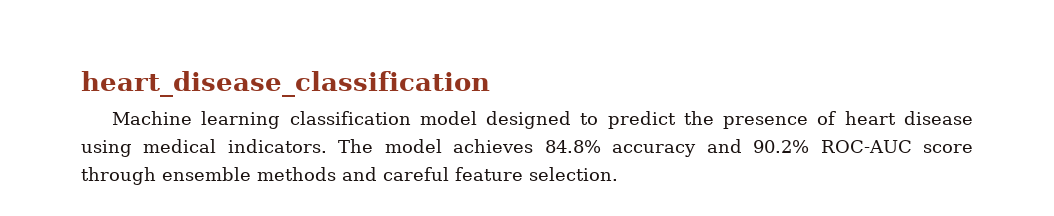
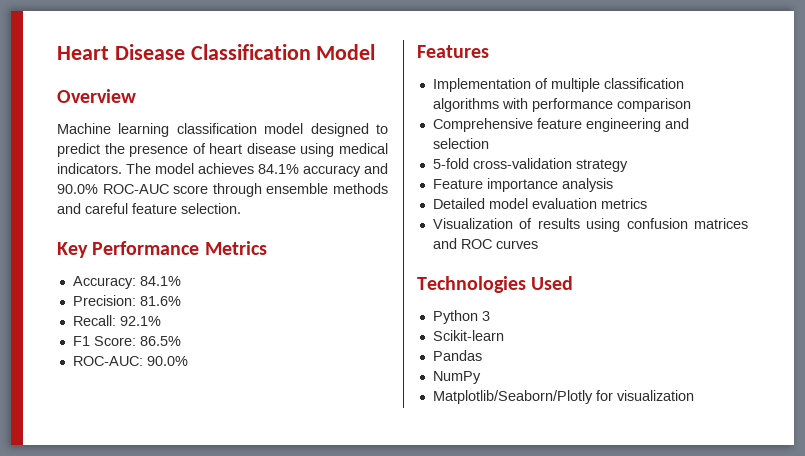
[81,71,490,97] heart_disease_classification -> [57,44,376,60] [57,89,136,103] Heart Disease Classification Model // Overview
[544,140,601,153] 84.8% -> [258,164,299,174] 84.1%
[753,140,810,153] 90.2% -> [57,184,98,194] 90.0%
(618, 174) none -> [57,241,267,258] [72,276,181,289] [72,295,181,306] [72,315,161,326] [72,336,181,346] [72,356,188,366] [417,45,489,58] [432,78,684,92] [432,98,691,112] [432,118,689,132] [432,138,489,149] [432,158,628,172] [432,178,613,192] [432,198,647,209] [432,218,748,232] [432,238,538,249] [417,276,574,293] [432,310,490,324] [432,330,504,341] [432,350,482,361] [432,371,481,384] [432,390,694,404] // Key Performance Metrics // Accuracy: 84.1% // Precision: 81.6% // Recall: 92.1% // F1 Score: 86.5% // ROC-AUC: 90.0% // Features // Implementation of multiple classification algorithms with performance comparison // Comprehensive feature engineering and selection // 5-fold cross-validation strategy // Feature importance analysis // Detailed model evaluation metrics // Visualization of results using confusion matrices and ROC curves // Technologies Used // Python 3 // Scikit-learn // Pandas // NumPy // Matplotlib/Seaborn/Plotly for visualization

